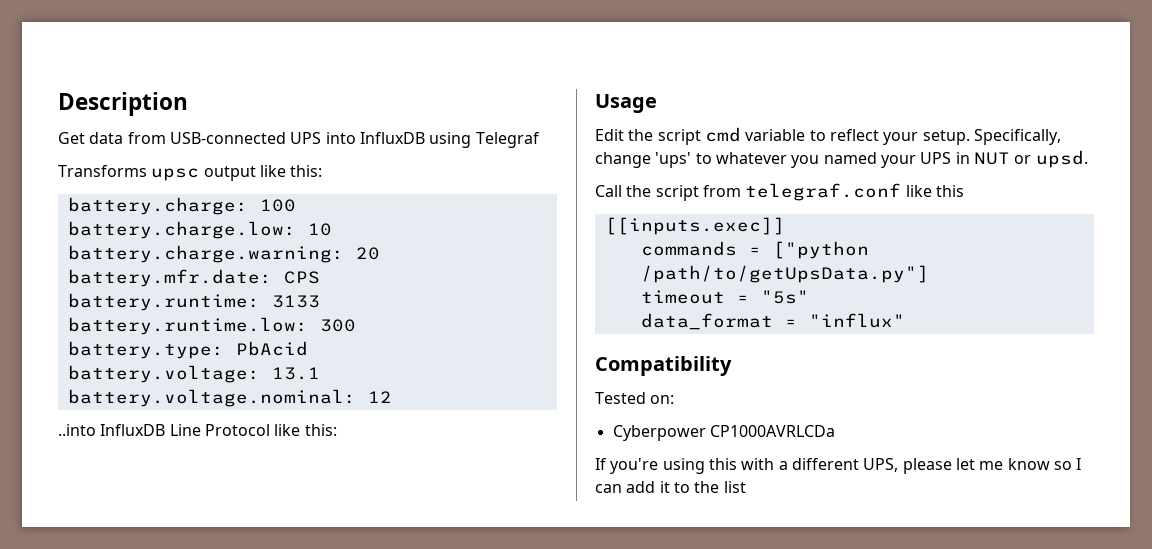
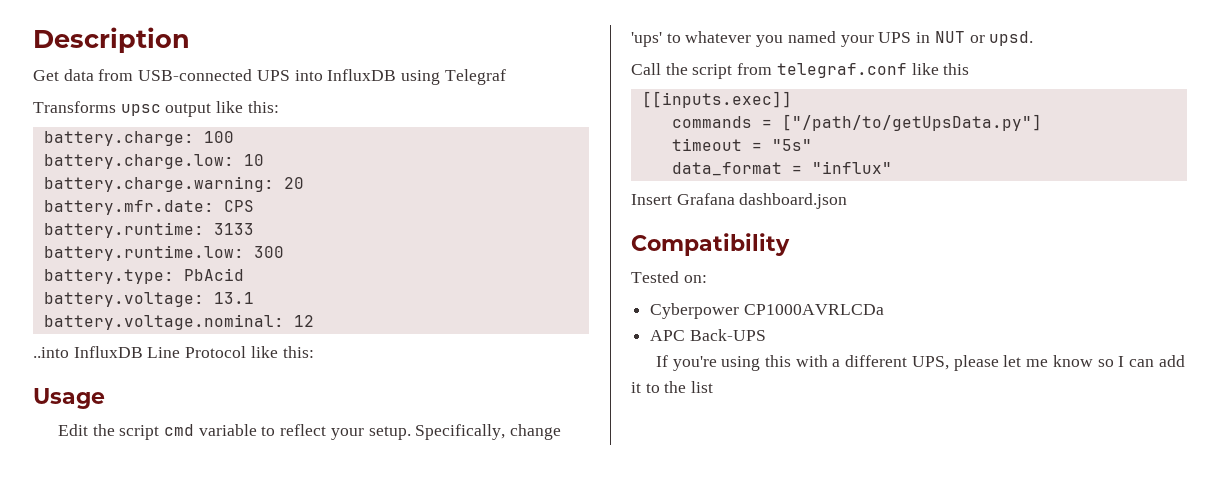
[772,241,869,259] [640,265,929,283] ["python /path/to/getUpsData.py"] -> [781,114,1042,131] ["/path/to/getUpsData.py"]
(905, 320) none -> [631,193,848,209] // Insert Grafana dashboard.json
(835, 431) none -> [650,329,766,341] // APC Back-UPS

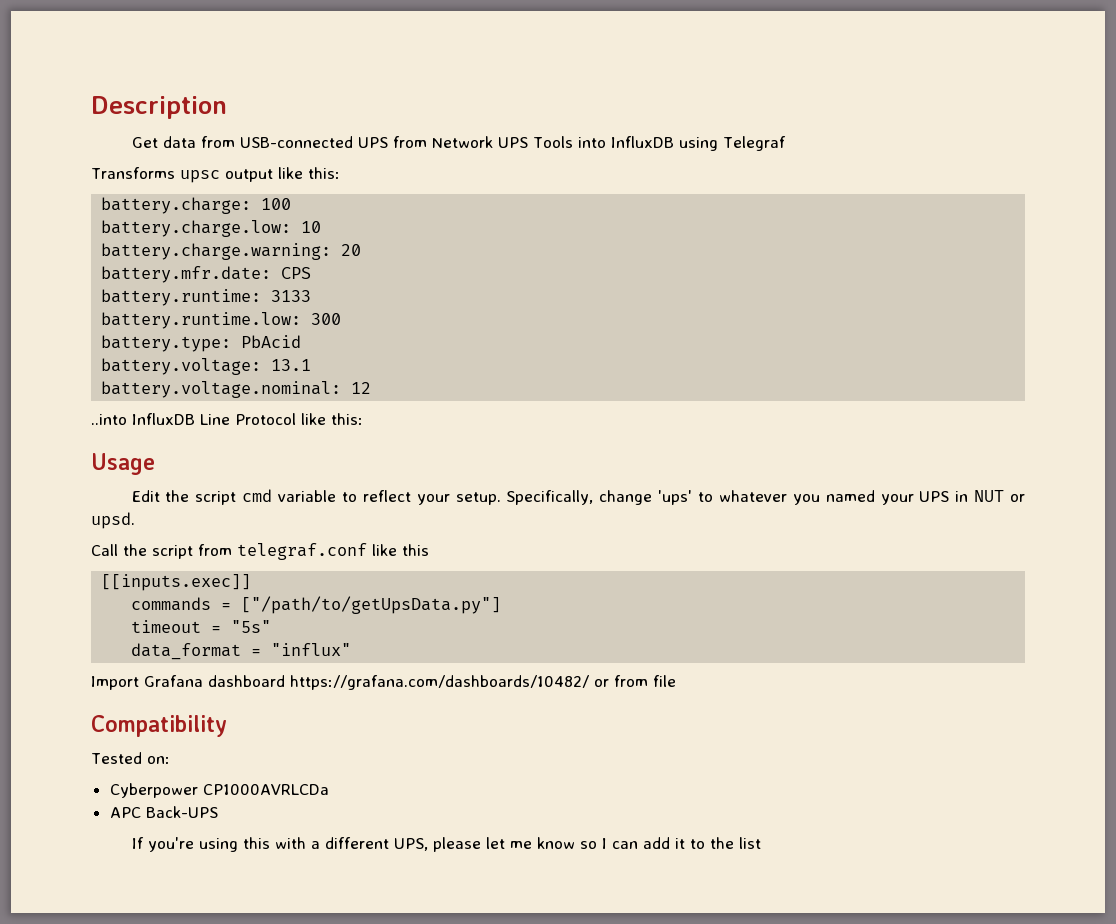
(290, 75) none -> [392,136,573,148] from Network UPS Tools
[631,193,848,209] Insert Grafana dashboard.json -> [91,675,676,690] Import Grafana dashboard https://grafana.com/dashboards/10482/ or from file

